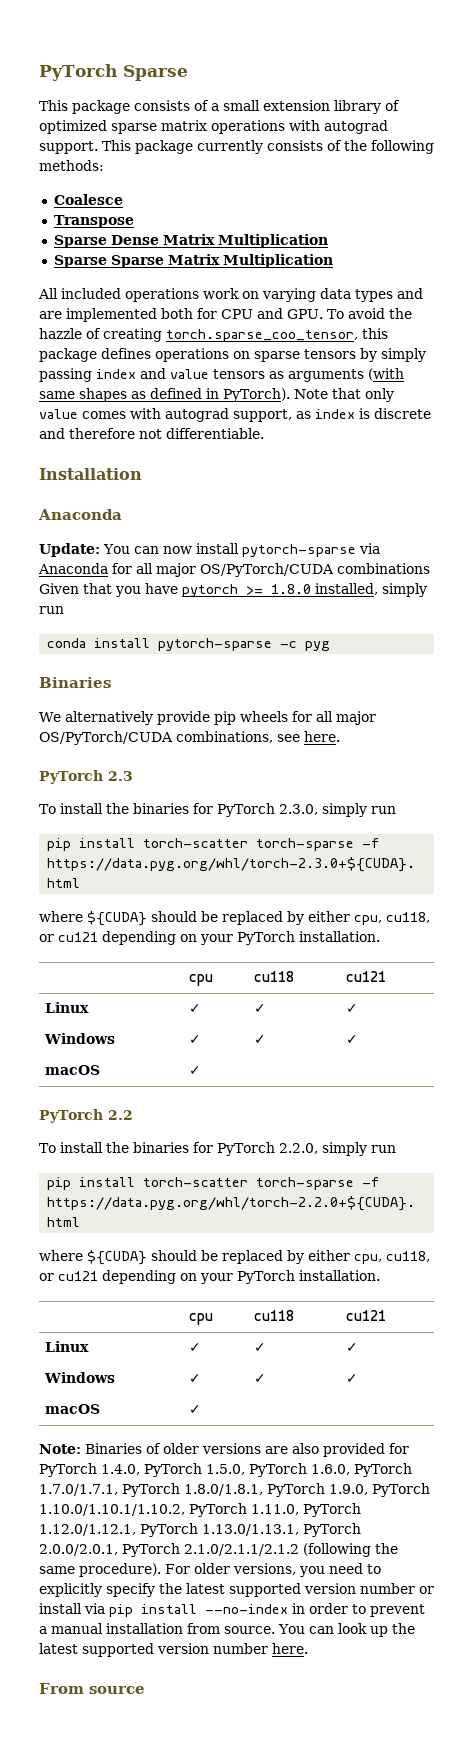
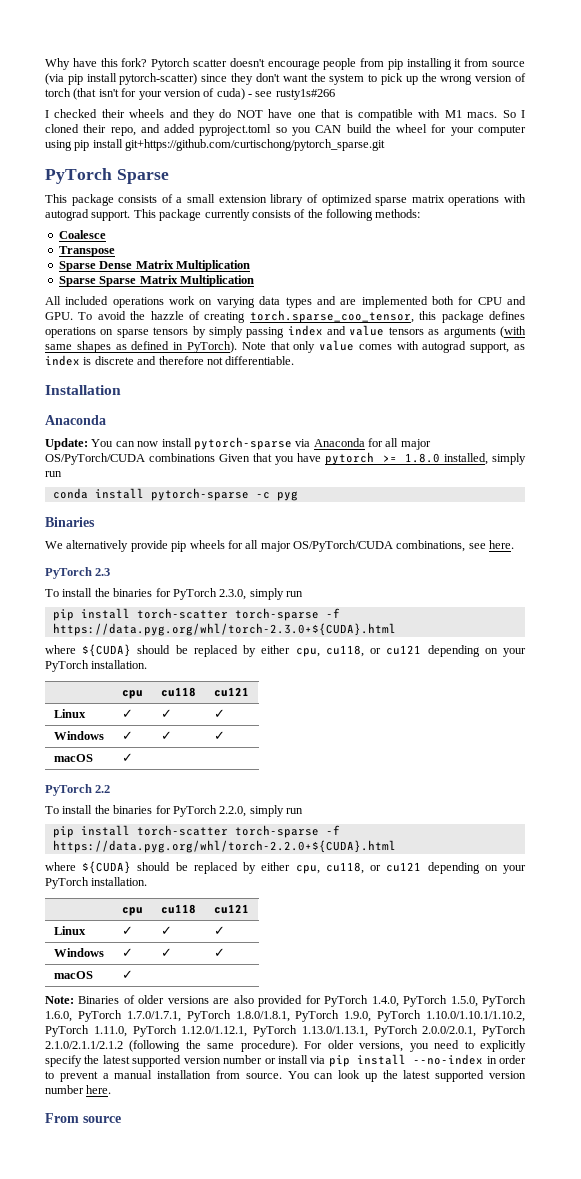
(39, 72) none -> [45,58,525,70] [45,73,526,85] [45,88,335,100] [45,109,526,121] [45,124,526,136] [45,139,386,151] Why have this fork? Pytorch scatter doesn't encourage people from pip installing it from source (via pip install pytorch-scatter) since they don't want the system to pick up the wrong version of torch (that isn't for your version of cuda) - see rusty1s#266 // I checked their wheels and they do NOT have one that is compatible with M1 macs. So I cloned their repo, and added pyproject.toml so you CAN build the wheel for your computer using pip install git+https://github.com/curtischong/pytorch_sparse.git //

